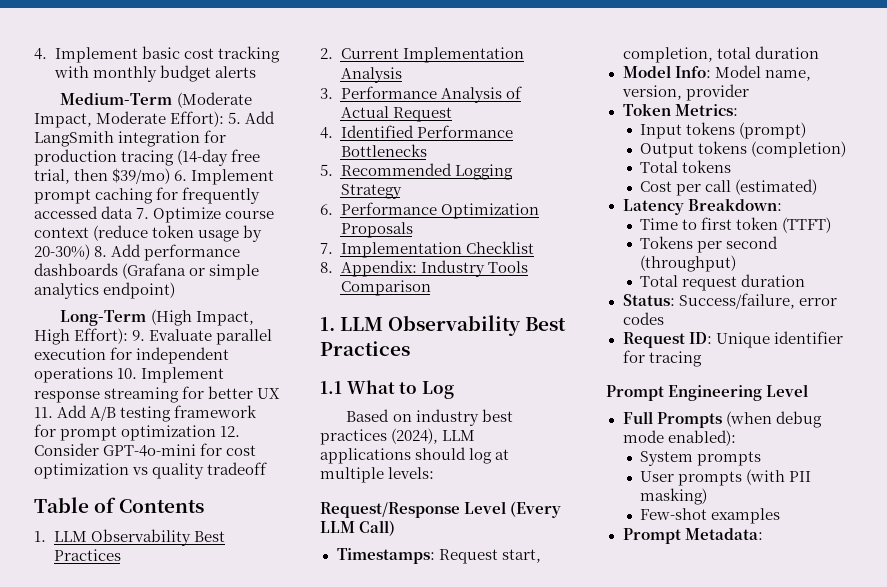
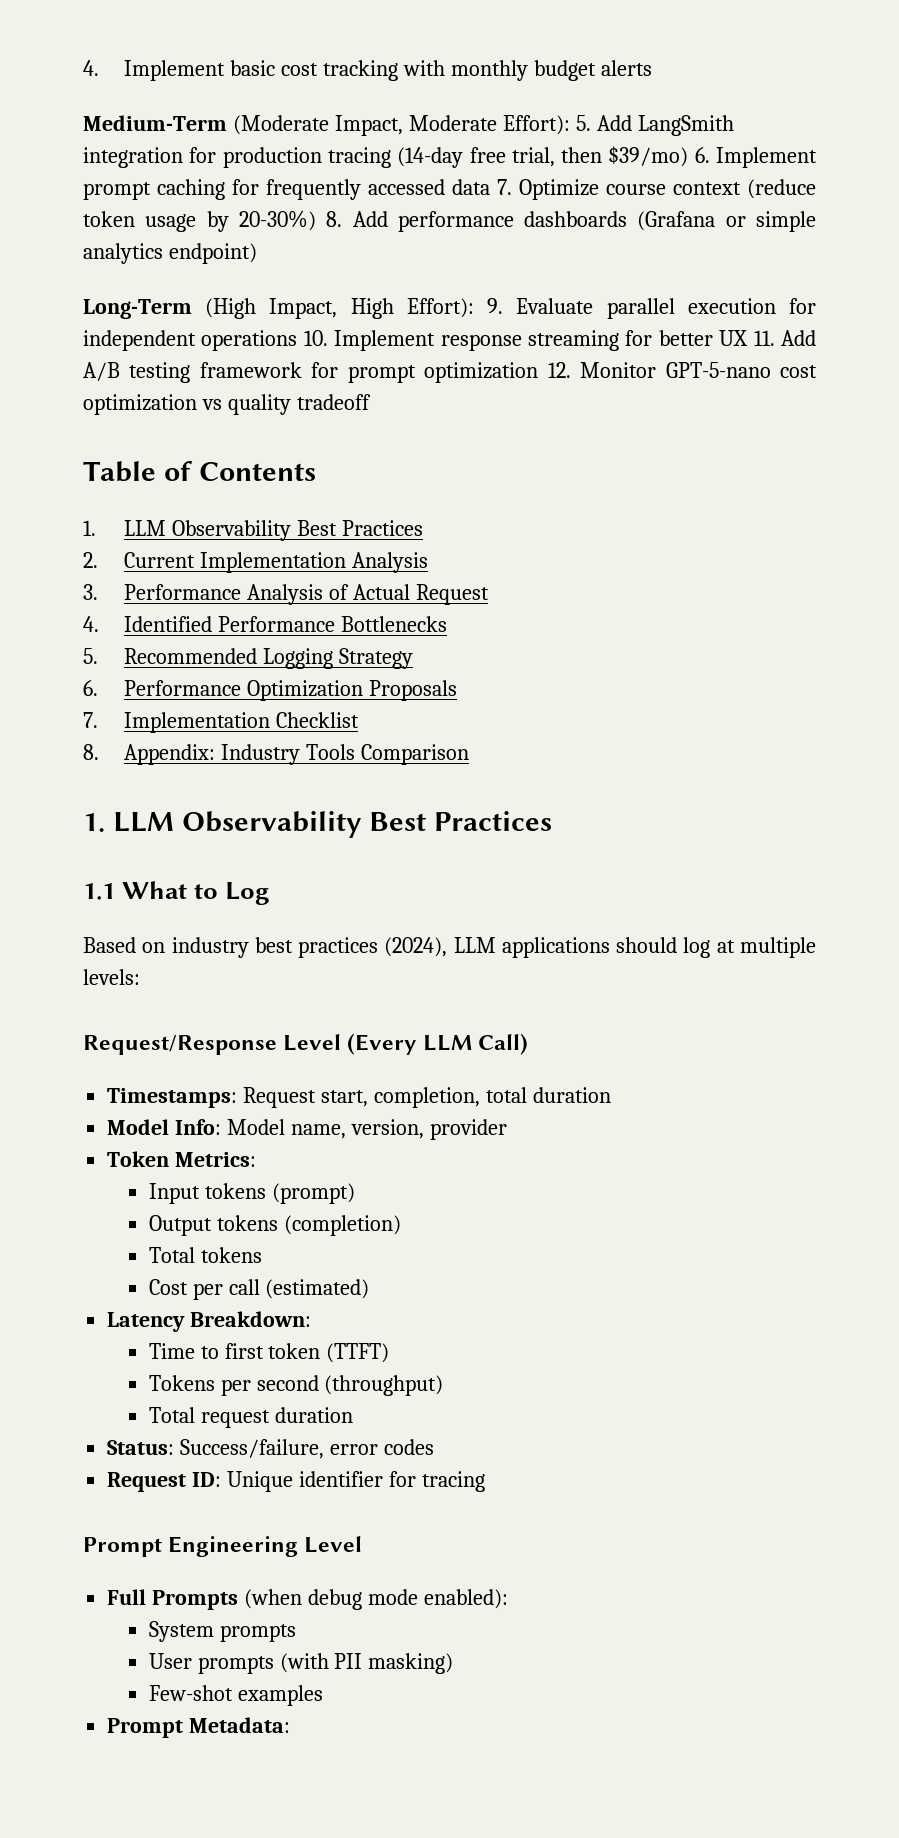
[34,443,223,457] Consider GPT-4o-mini for -> [580,362,771,378] Monitor GPT-5-nano

